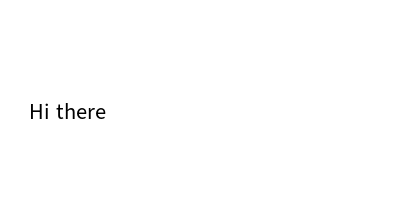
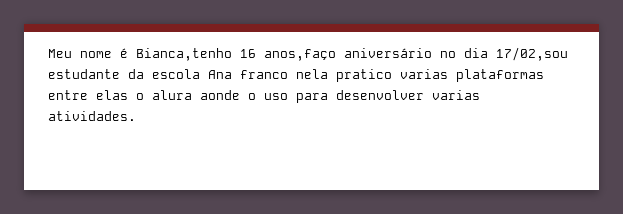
[29,103,107,119] Hi there -> [48,47,568,61] [48,69,544,82] [48,90,480,103] [48,111,136,121] Meu nome é Bianca,tenho 16 anos,faço aniversário no dia 17/02,sou estudante da escola Ana franco nela pratico varias plataformas entre elas o alura aonde o uso para desenvolver varias atividades.

